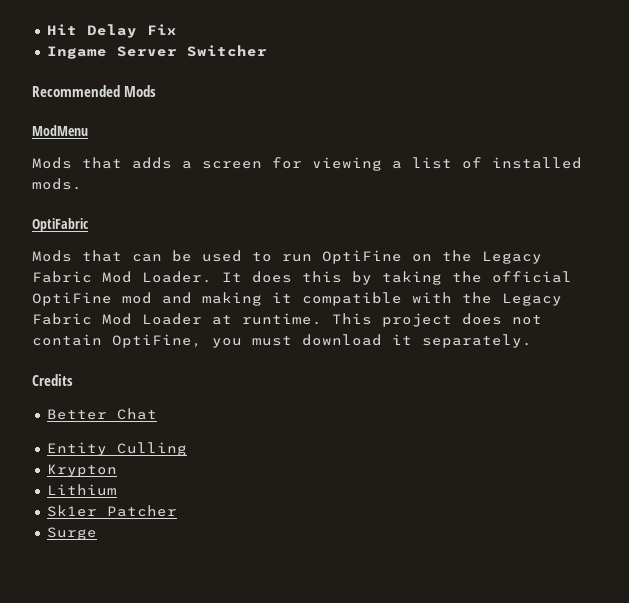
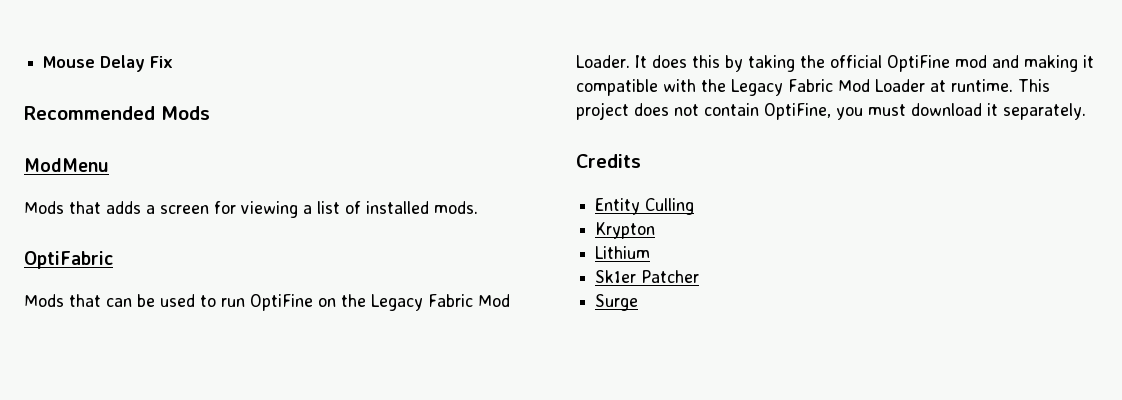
[46,24,77,35] Hit -> [43,56,96,68] Mouse
[46,45,267,59] // Ingame Server Switcher -> (174, 62) none
[46,408,157,420] // Better Chat -> (641, 161) none

